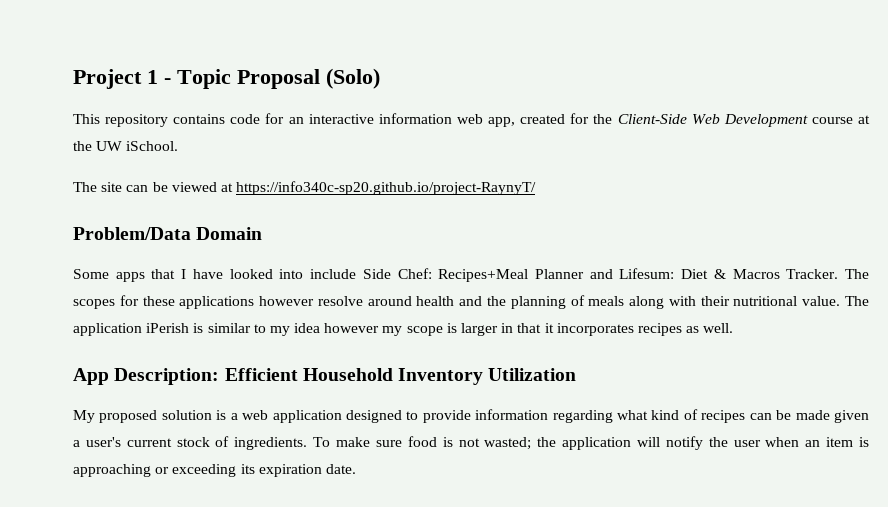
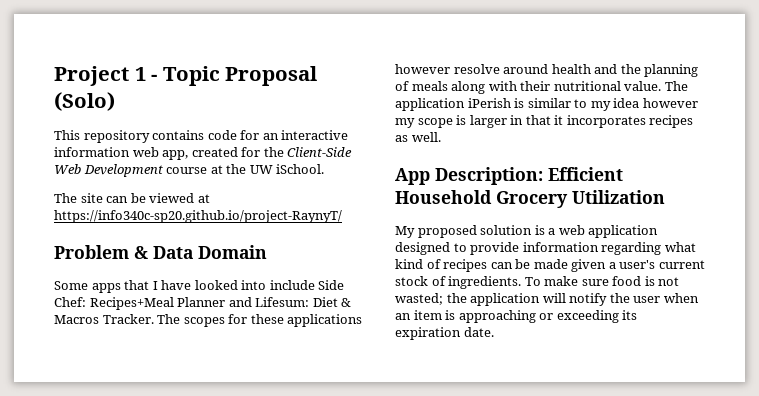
[73,227,191,240] Problem/Data -> [54,245,193,259] Problem & Data
[398,368,484,385] Inventory -> [496,191,568,208] Grocery

